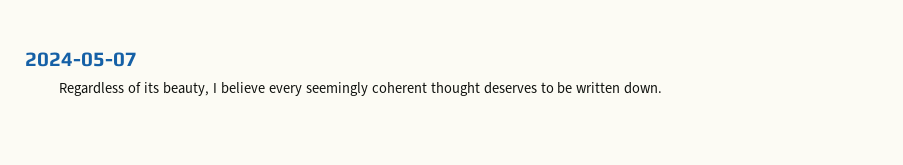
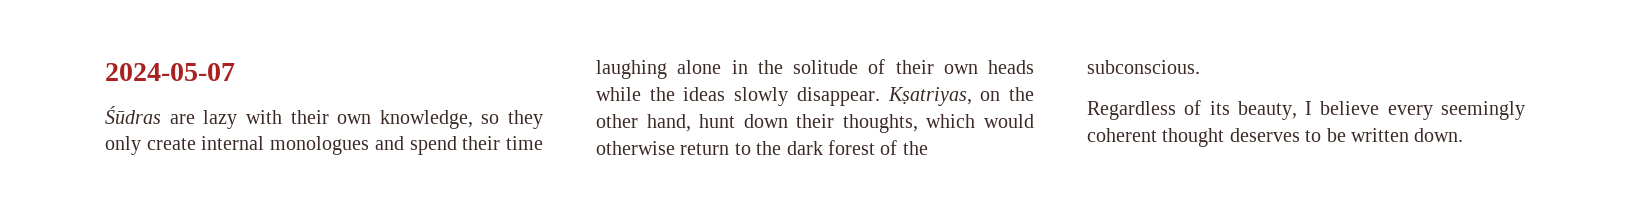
(137, 59) none -> [105,106,543,129] [105,136,543,155] [596,59,1034,79] [596,87,1034,106] [596,114,1034,133] [596,140,928,155] [1087,60,1200,74] // Śūdras are lazy with their own knowledge, so they only create internal monologues and spend their time laughing alone in the solitude of their own heads while the ideas slowly disappear. Kṣatriyas, on the other hand, hunt down their thoughts, which would otherwise return to the dark forest of the subconscious.

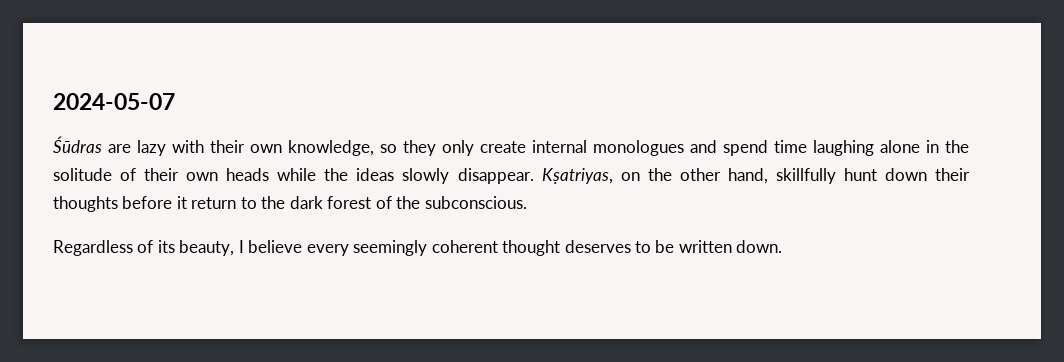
[462,136,501,150] their -> (768, 148) none
(691, 123) none -> [775,168,836,184] skillfully
[842,114,1034,133] [596,141,675,155] thoughts, which would otherwise -> [53,196,187,212] thoughts before it

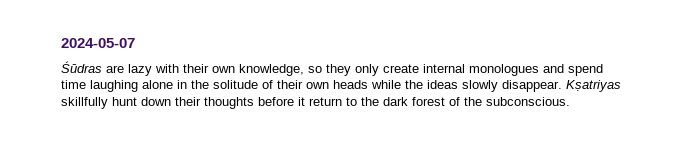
[541,168,768,184] Kṣatriyas, on the other hand, -> [566,80,621,92] Kṣatriyas
[53,240,783,256] // Regardless of its beauty, I believe every seemingly coherent thought deserves to be written down. -> (570, 101) none

